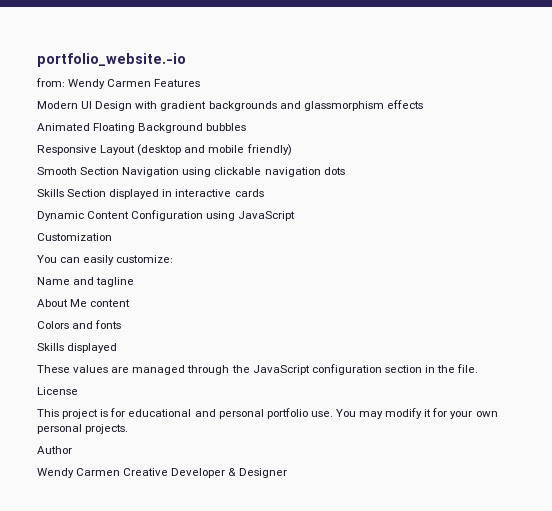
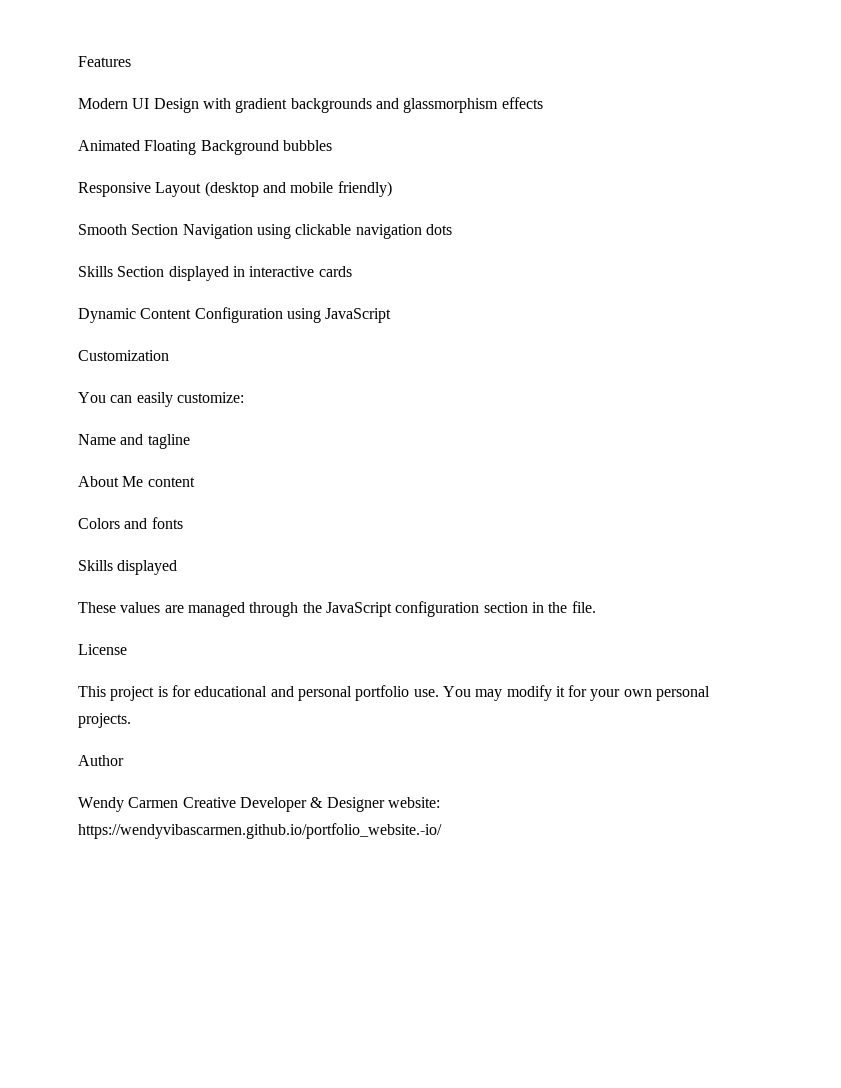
[37,53,186,67] [36,78,152,89] portfolio_website.-io // from: Wendy Carmen -> (78, 61) none
(287, 473) none -> [387,797,440,808] [78,823,442,839] website: https://wendyvibascarmen.github.io/portfolio_website.-io/

